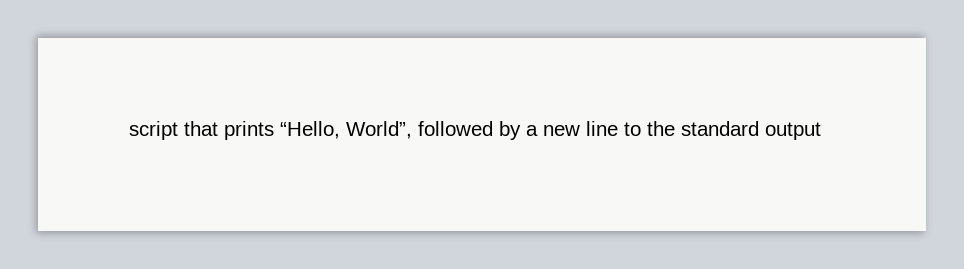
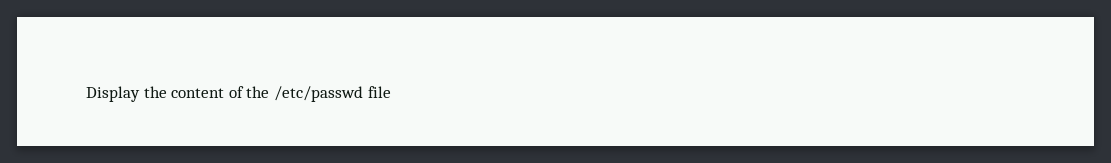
[129,121,822,140] script that prints “Hello, World”, followed by a new line to the standard output -> [86,86,391,102] Display the content of the /etc/passwd file

